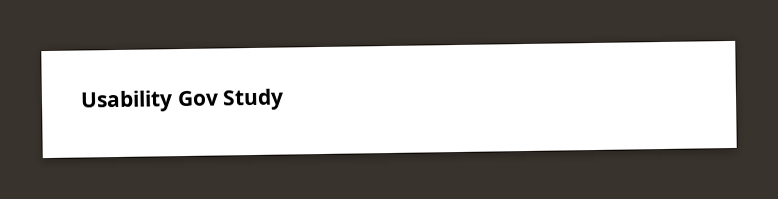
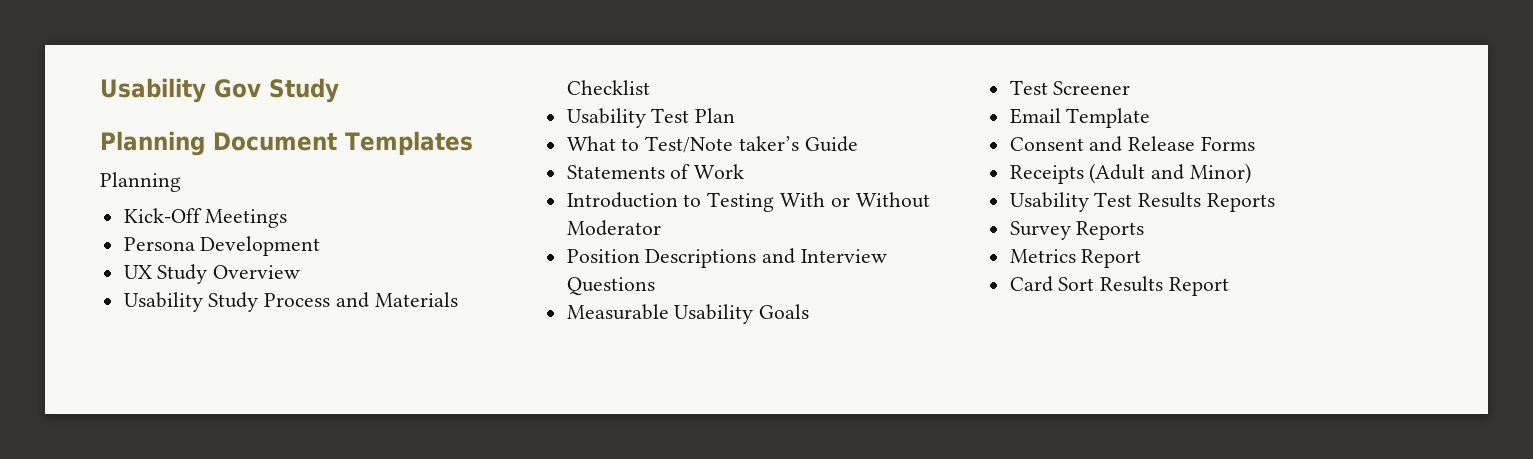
(285, 99) none -> [100,131,473,156] [100,172,181,192] [123,208,288,228] [123,236,321,256] [123,264,301,284] [123,292,458,312] [566,80,650,95] [566,108,736,128] [566,136,858,153] [566,164,745,179] [566,192,930,212] [566,220,661,236] [566,248,888,268] [566,277,655,296] [566,304,810,324] [1009,80,1131,95] [1009,108,1151,128] [1009,136,1256,152] [1009,163,1252,184] [1009,192,1276,212] [1009,221,1145,240] [1009,249,1142,268] [1009,276,1230,296] // Planning Document Templates // Planning // Kick-Off Meetings // Persona Development // UX Study Overview // Usability Study Process and Materials Checklist // Usability Test Plan // What to Test/Note taker’s Guide // Statements of Work // Introduction to Testing With or Without Moderator // Position Descriptions and Interview Questions // Measurable Usability Goals // Test Screener // Email Template // Consent and Release Forms // Receipts (Adult and Minor) // Usability Test Results Reports // Survey Reports // Metrics Report // Card Sort Results Report

